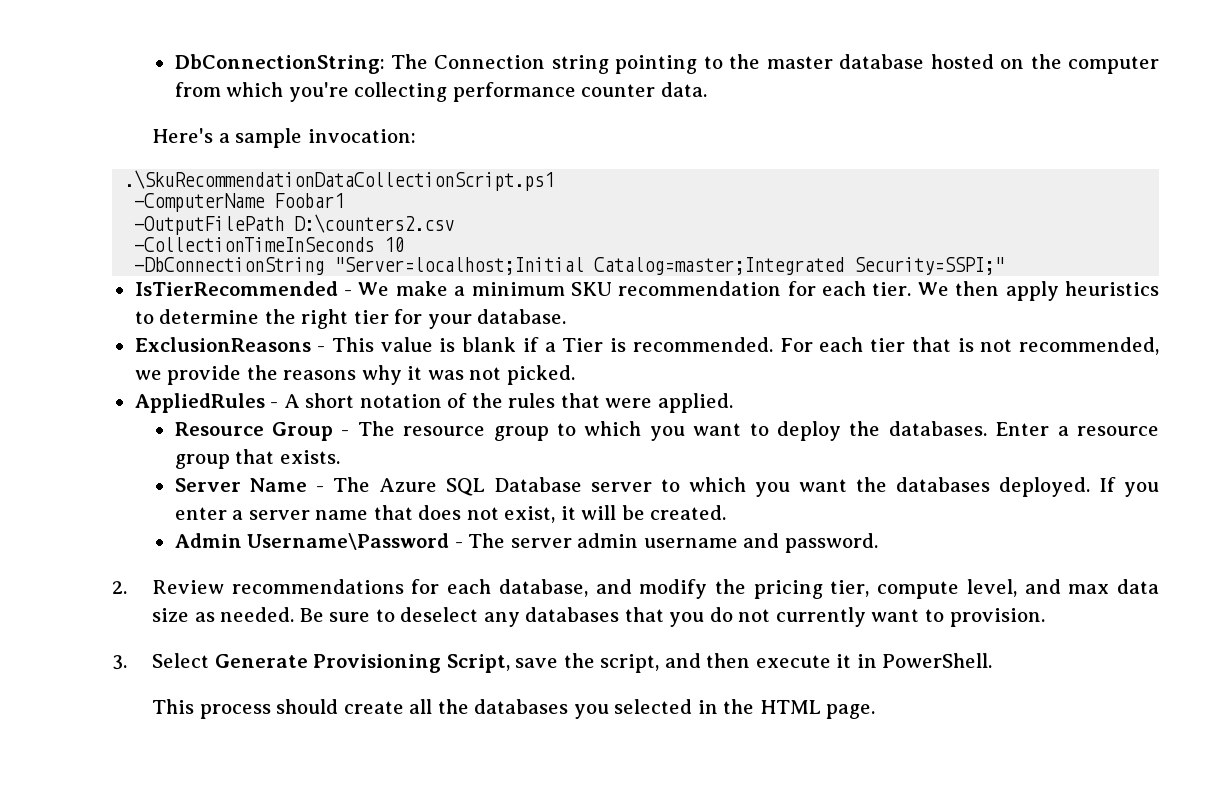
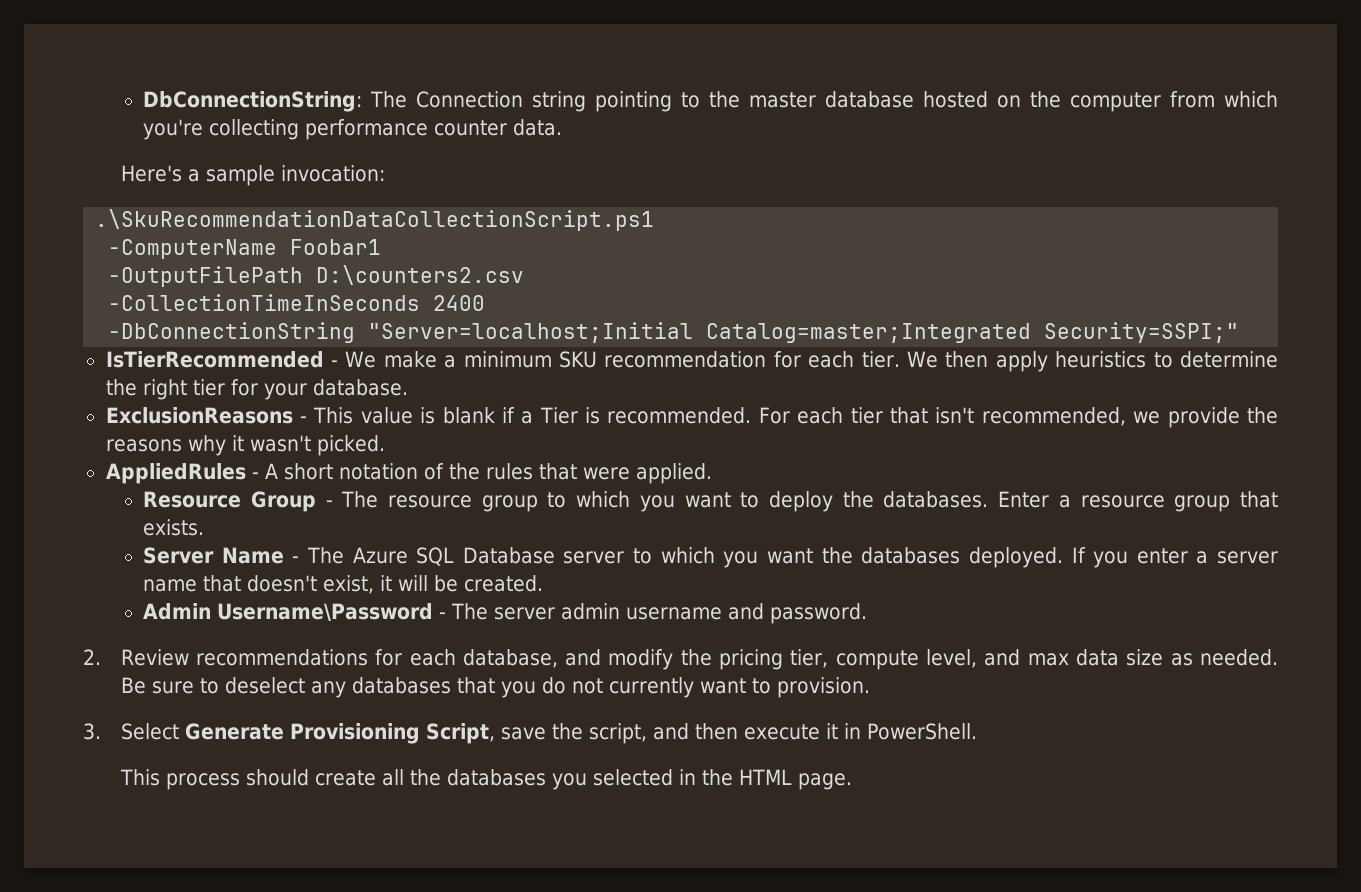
[384,237,405,252] 10 -> [433,295,486,311] 2400
[957,338,1013,352] is not -> [935,407,975,424] isn't
[427,367,502,380] was not -> [249,435,311,452] wasn't
[418,505,499,520] does not -> [247,575,318,592] doesn't

